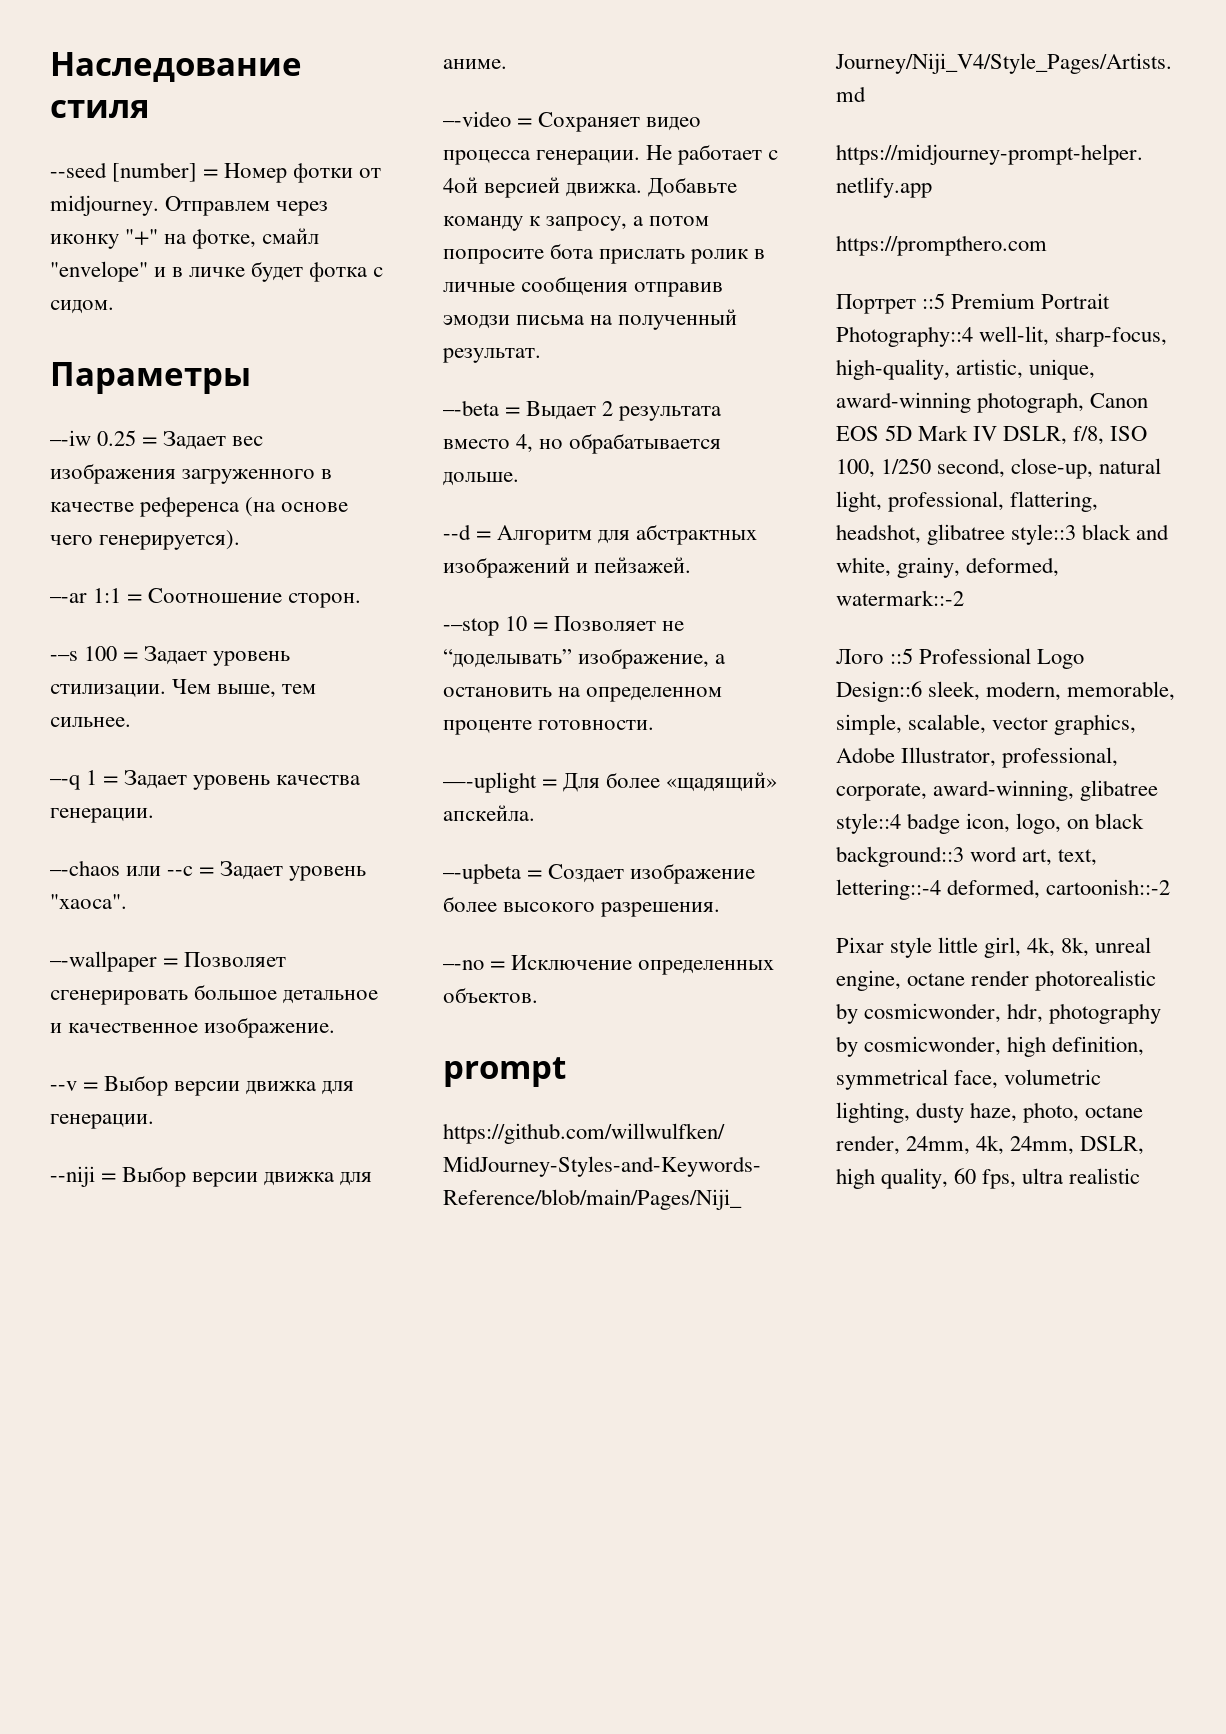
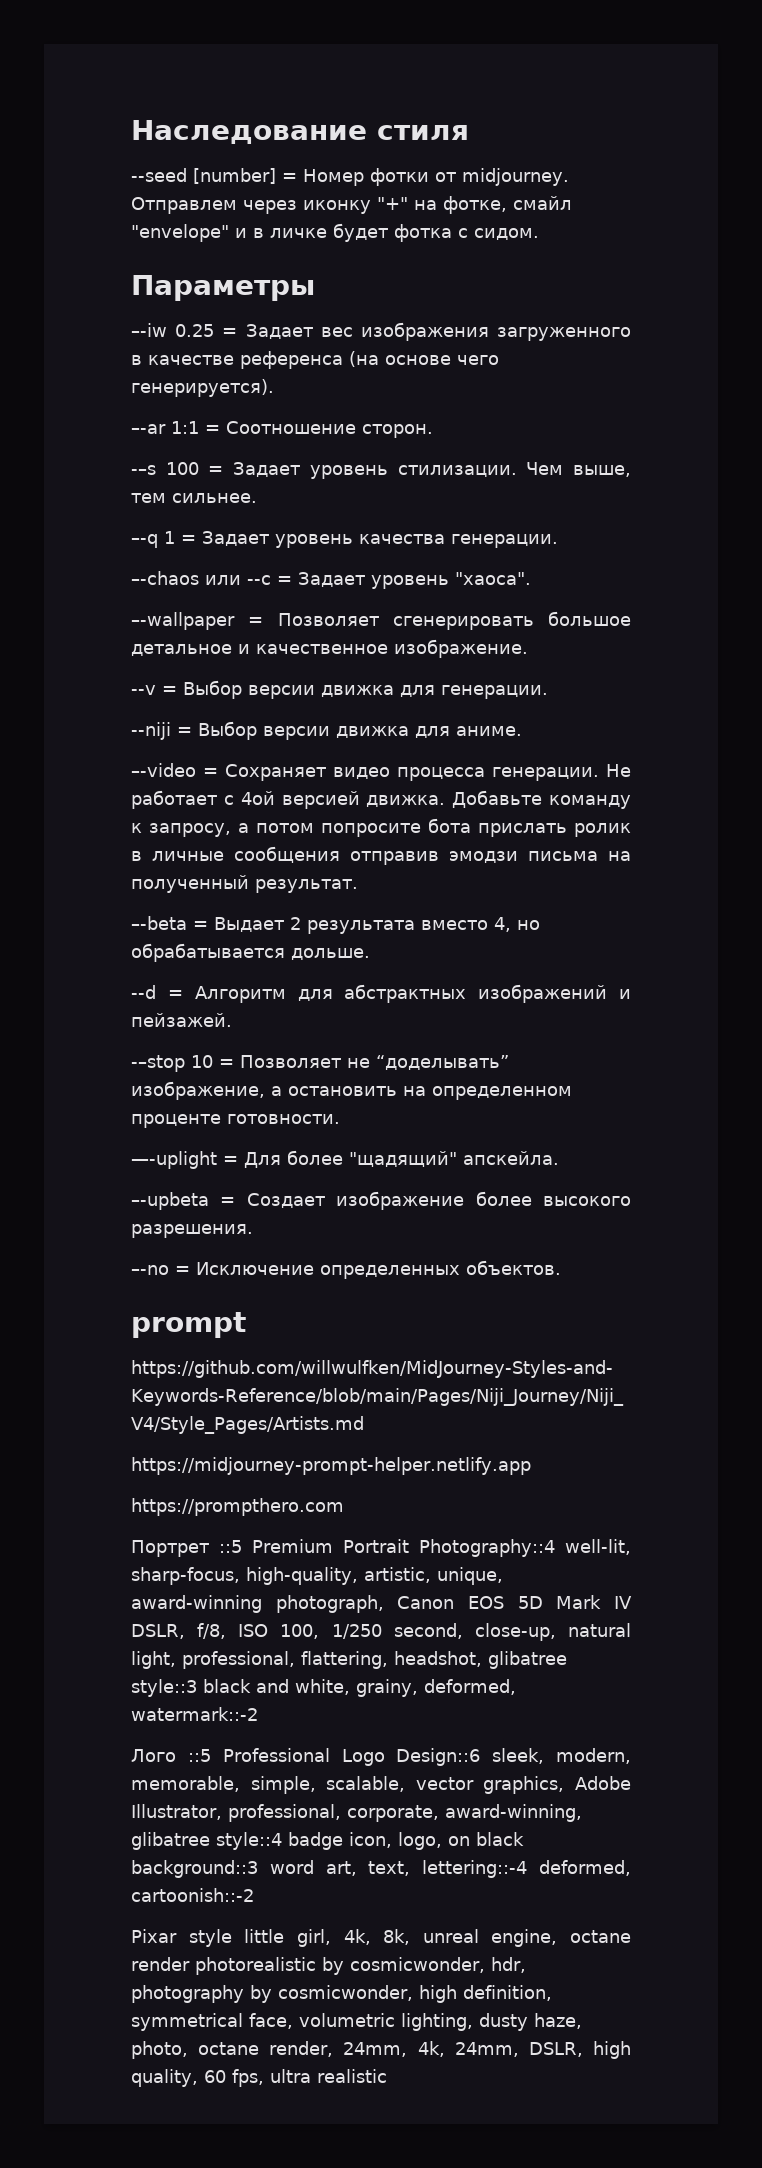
[666,772,778,792] «щадящий» -> [349,1151,457,1167] "щадящий"

